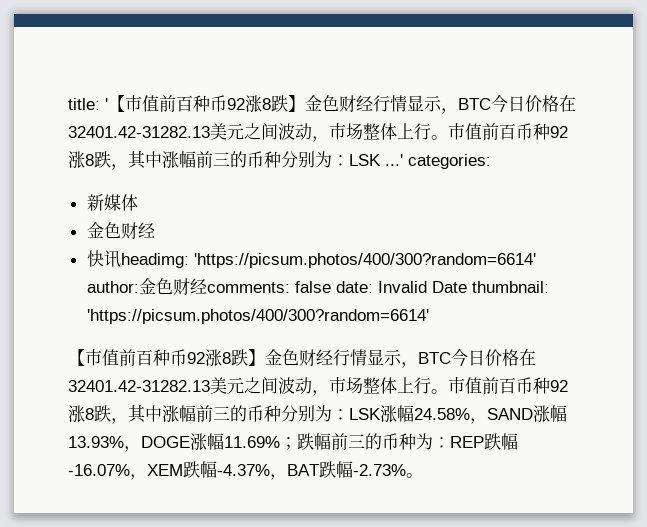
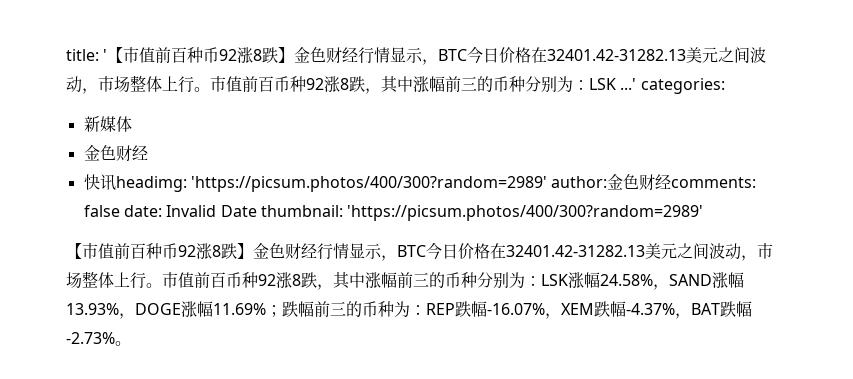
[193,253,536,268] 'https://picsum.photos/400/300?random=6614' -> [190,176,547,192] 'https://picsum.photos/400/300?random=2989'
[86,309,429,324] 'https://picsum.photos/400/300?random=6614' -> [347,205,704,221] 'https://picsum.photos/400/300?random=2989'

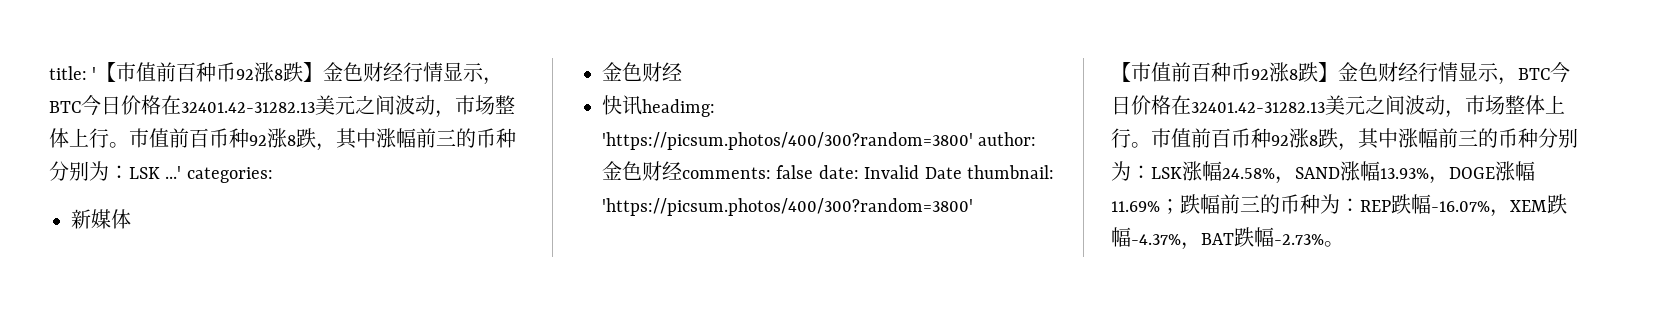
[190,176,547,192] 'https://picsum.photos/400/300?random=2989' -> [602,132,973,150] 'https://picsum.photos/400/300?random=3800'
[347,205,704,221] 'https://picsum.photos/400/300?random=2989' -> [602,198,973,216] 'https://picsum.photos/400/300?random=3800'

